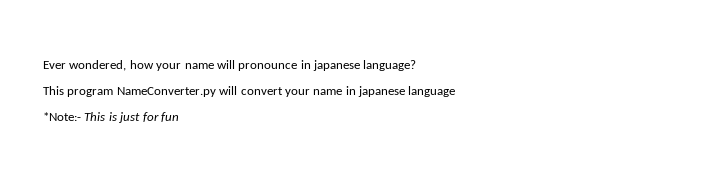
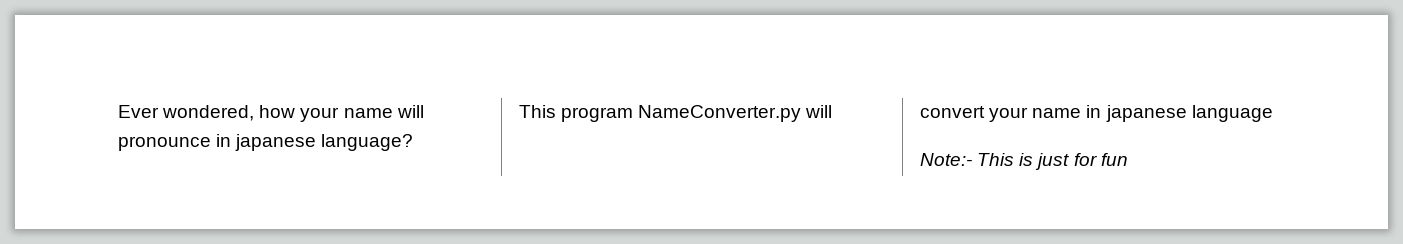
[43,112,81,121] *Note:- -> [920,153,972,166] Note:-

